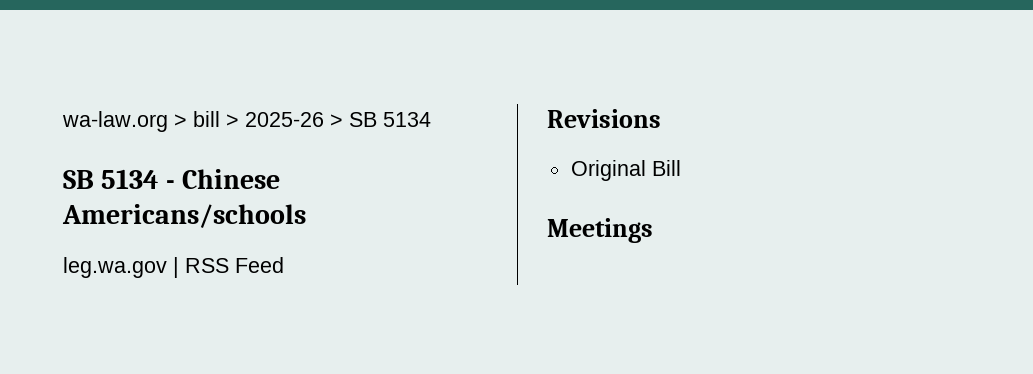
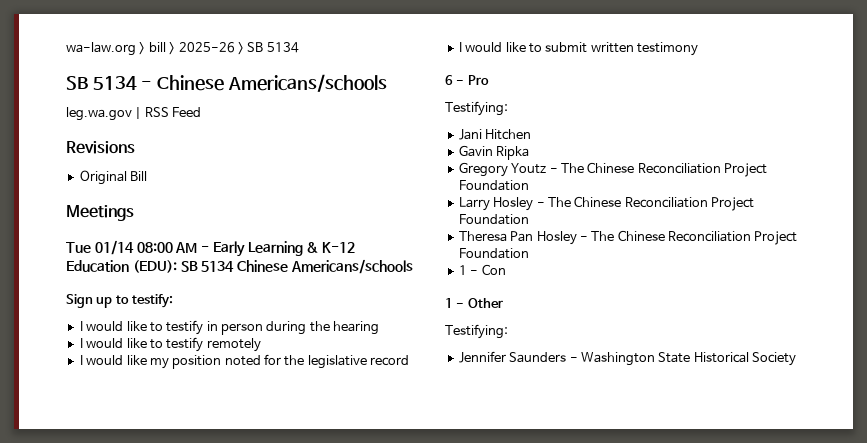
(653, 230) none -> [66,240,356,257] [66,259,413,274] [66,294,174,308] [79,320,380,335] [79,337,261,352] [79,354,410,369] [458,42,698,56] [445,75,489,85] [445,101,508,116] [458,129,532,140] [458,145,530,160] [458,162,767,177] [458,180,529,191] [458,196,754,211] [458,214,529,225] [458,230,798,245] [458,248,529,259] [458,264,506,275] [445,298,503,308] [445,324,508,339] [458,351,796,366] // Tue 01/14 08:00 AM - Early Learning & K-12 Education (EDU): SB 5134 Chinese Americans/schools // Sign up to testify: // I would like to testify in person during the hearing // I would like to testify remotely // I would like my position noted for the legislative record // I would like to submit written testimony // 6 - Pro // Testifying: // Jani Hitchen // Gavin Ripka // Gregory Youtz - The Chinese Reconciliation Project Foundation // Larry Hosley - The Chinese Reconciliation Project Foundation // Theresa Pan Hosley - The Chinese Reconciliation Project Foundation // 1 - Con // 1 - Other // Testifying: // Jennifer Saunders - Washington State Historical Society

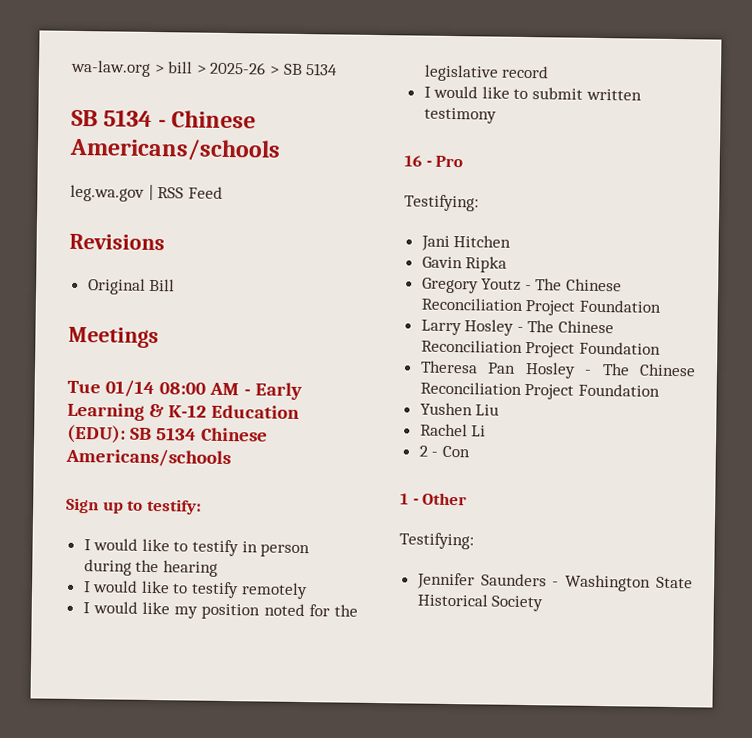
[445,75,453,85] 6 -> [404,155,422,167] 16
[458,265,467,275] 1 -> [419,402,500,416] [419,423,487,437] [418,445,428,457] Yushen Liu // Rachel Li // 2

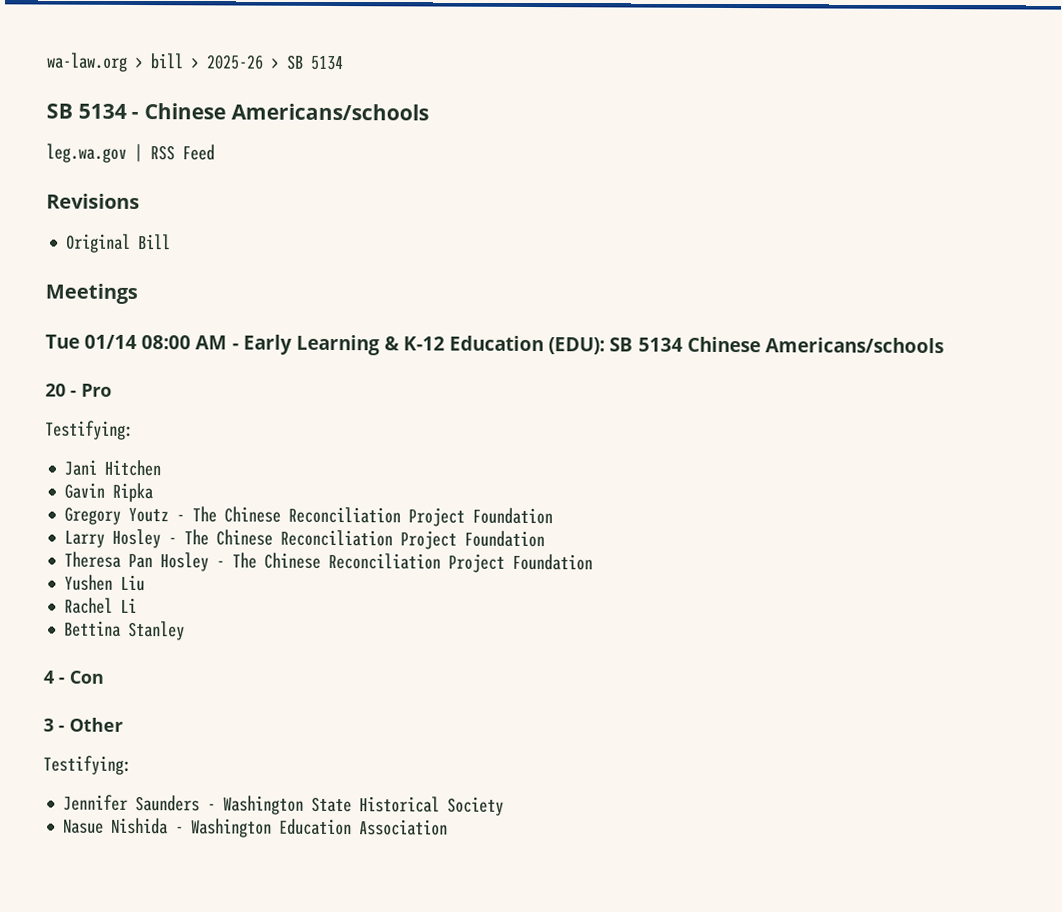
[66,497,202,515] [83,538,311,558] [83,559,218,577] [82,580,308,600] [82,601,358,620] [423,64,550,82] [423,85,642,101] [423,107,497,124] [404,155,422,167] Sign up to testify: // I would like to testify in person during the hearing // I would like to testify remotely // I would like my position noted for the legislative record // I would like to submit written testimony // 16 -> [45,383,66,397] 20
[418,445,428,457] 2 -> [64,620,186,641] [43,670,54,684] Bettina Stanley // 4
[400,493,409,505] 1 -> [43,718,54,732] 3
(544, 603) none -> [63,817,449,838] // Nasue Nishida - Washington Education Association

